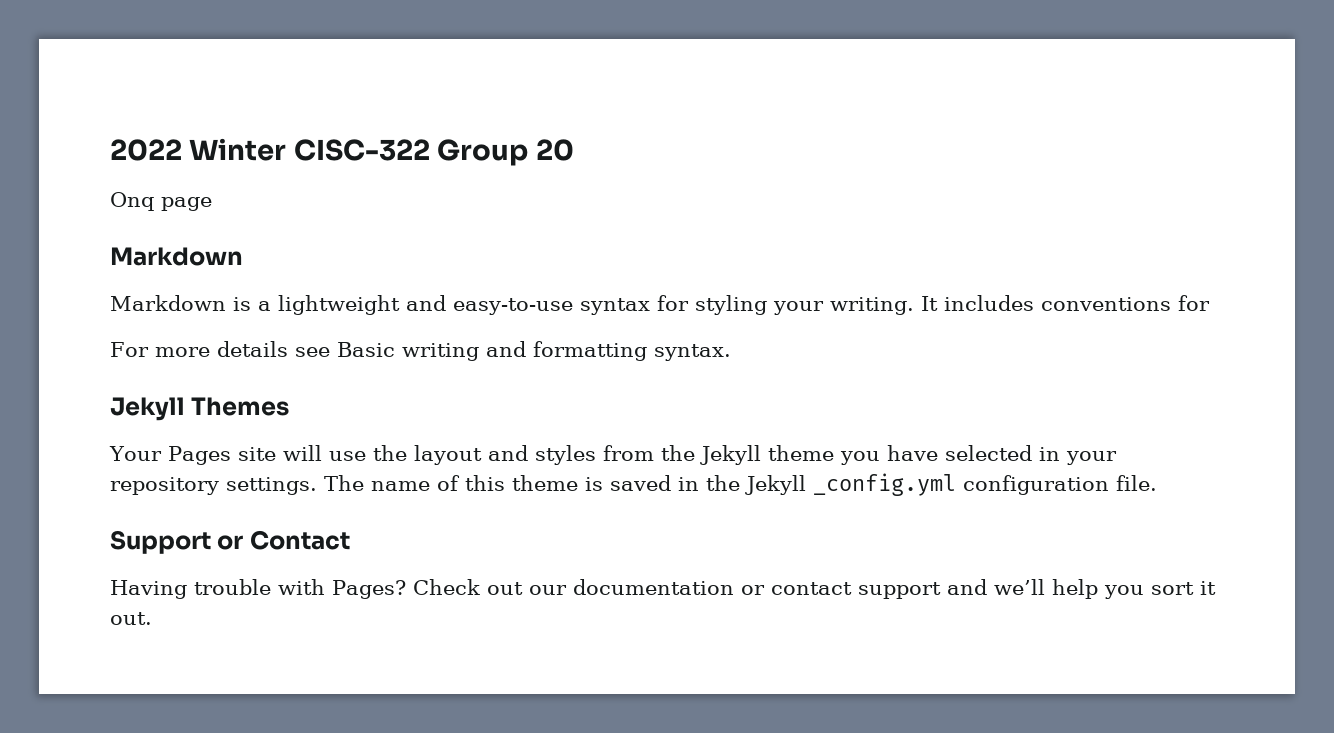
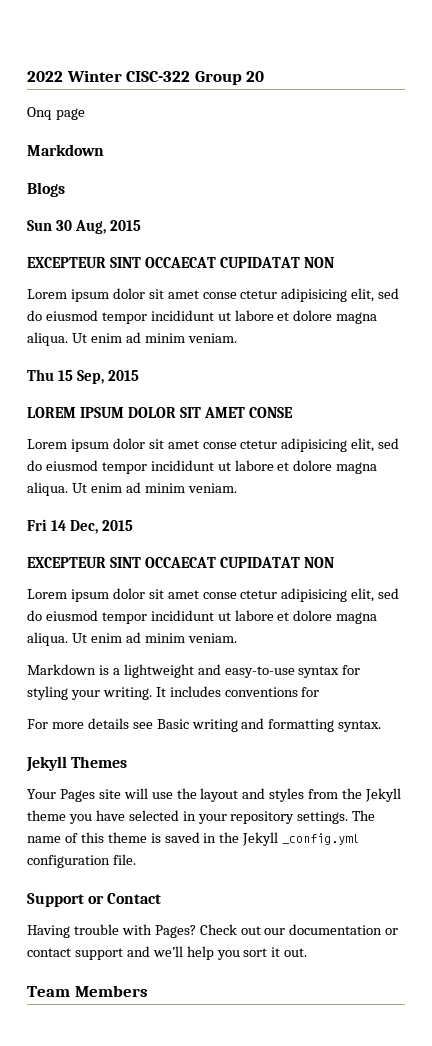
(243, 256) none -> [27,182,65,197] [27,220,141,234] [27,257,334,268] [27,288,400,302] [27,310,378,324] [27,332,237,346] [27,369,139,384] [27,407,293,418] [27,438,400,452] [27,460,378,474] [27,482,237,496] [27,519,133,534] [27,557,334,568] [27,588,400,602] [27,610,378,624] [27,632,237,646] // Blogs // Sun 30 Aug, 2015 // EXCEPTEUR SINT OCCAECAT CUPIDATAT NON // Lorem ipsum dolor sit amet conse ctetur adipisicing elit, sed do eiusmod tempor incididunt ut labore et dolore magna aliqua. Ut enim ad minim veniam. // Thu 15 Sep, 2015 // LOREM IPSUM DOLOR SIT AMET CONSE // Lorem ipsum dolor sit amet conse ctetur adipisicing elit, sed do eiusmod tempor incididunt ut labore et dolore magna aliqua. Ut enim ad minim veniam. // Fri 14 Dec, 2015 // EXCEPTEUR SINT OCCAECAT CUPIDATAT NON // Lorem ipsum dolor sit amet conse ctetur adipisicing elit, sed do eiusmod tempor incididunt ut labore et dolore magna aliqua. Ut enim ad minim veniam.
(152, 618) none -> [27,985,148,997] // Team Members

